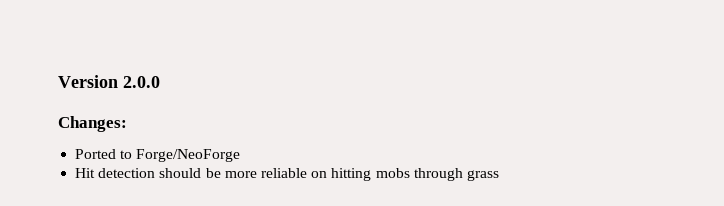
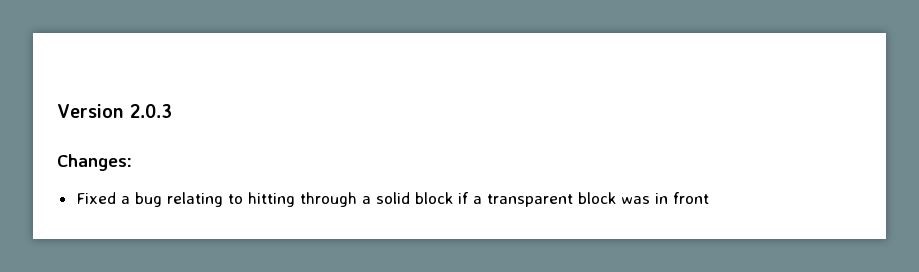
[123,76,160,88] 2.0.0 -> [129,104,172,118] 2.0.3
[75,149,241,162] [75,168,499,181] Ported to Forge/NeoForge // Hit detection should be more reliable on hitting mobs through grass -> [75,192,709,207] Fixed a bug relating to hitting through a solid block if a transparent block was in front

